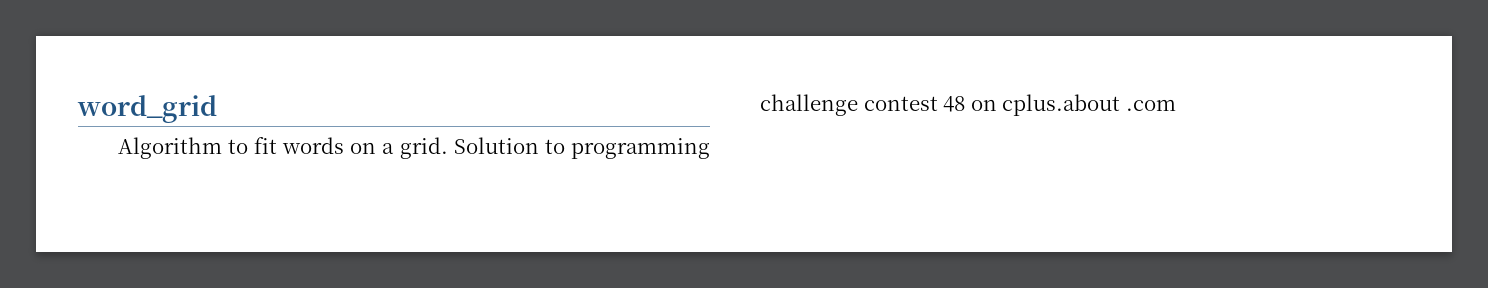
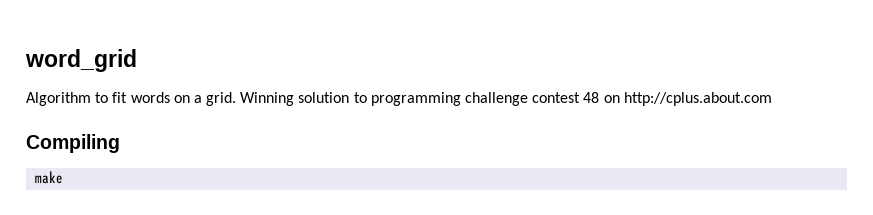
[453,137,539,154] Solution -> [240,92,350,106] Winning solution
[1002,94,1176,116] cplus.about .com -> [623,92,772,106] [26,134,120,153] [35,171,64,184] http://cplus.about.com // Compiling // make

